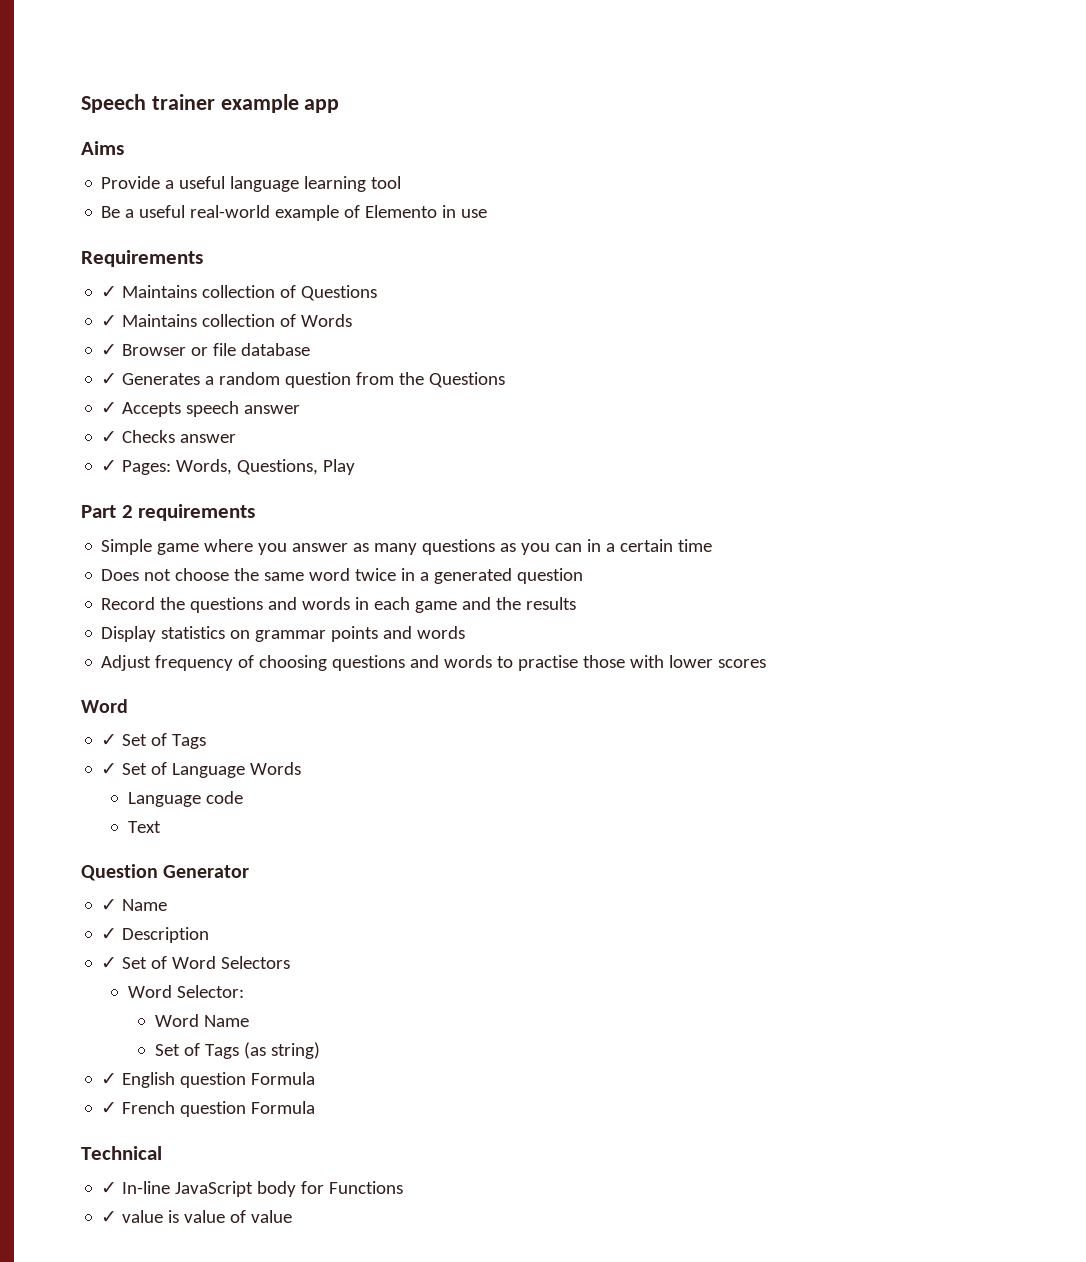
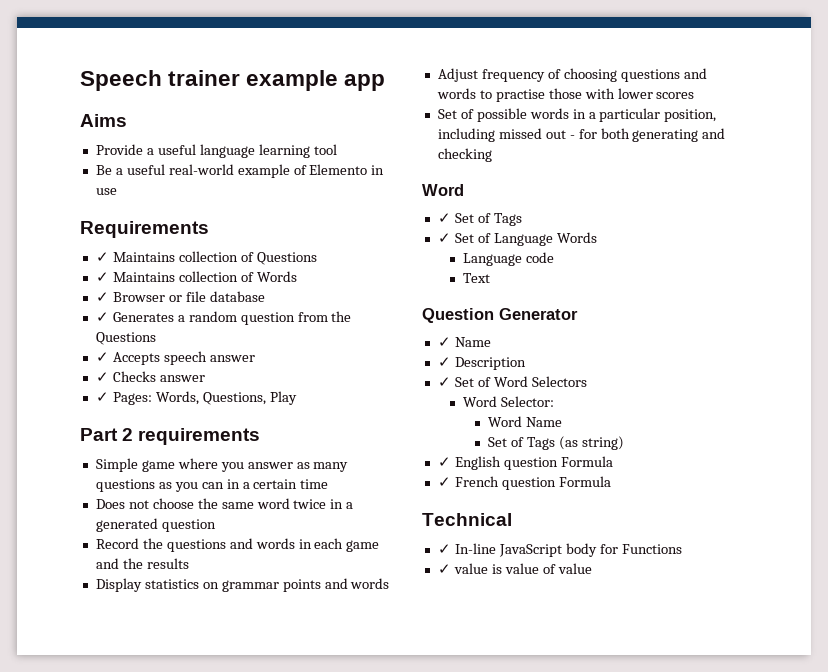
(767, 663) none -> [437,108,717,122] [437,128,726,142] [437,148,492,162] // Set of possible words in a particular position, including missed out - for both generating and checking

